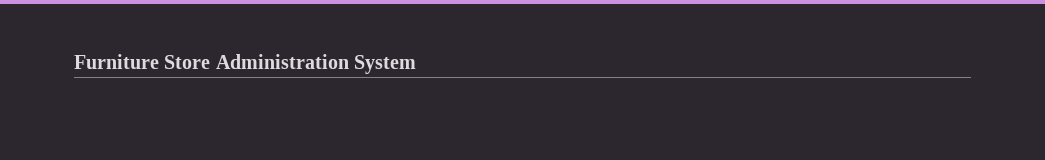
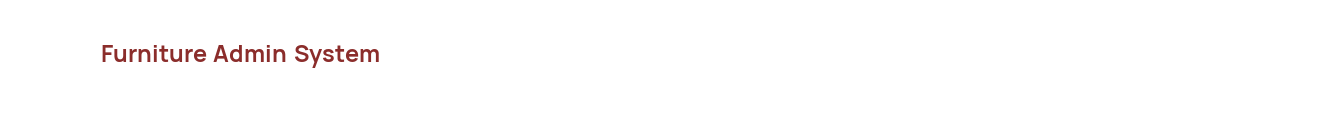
[164,54,349,69] Store Administration -> [213,45,288,62] Admin

